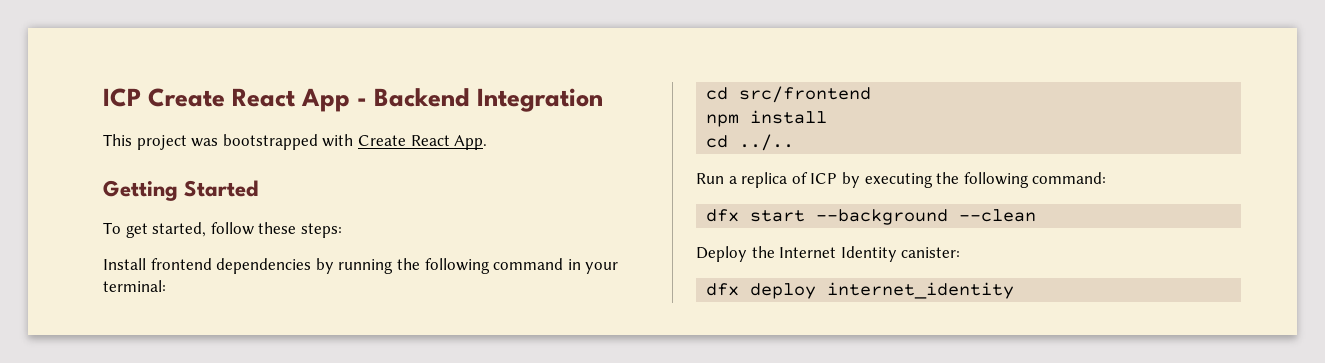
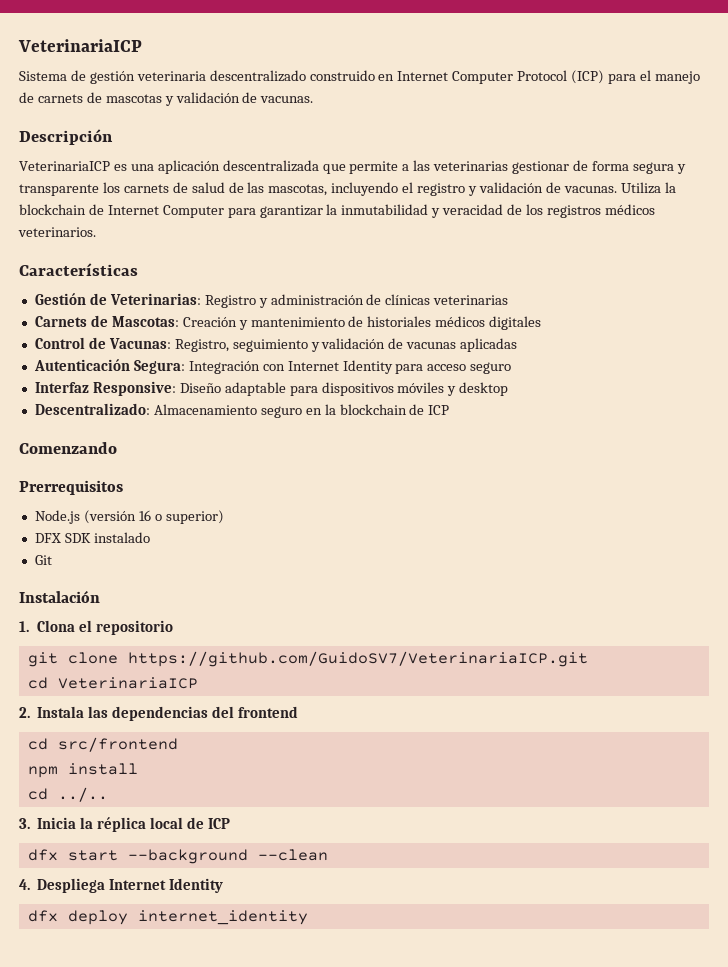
[103,88,604,112] [103,134,488,150] [103,180,260,201] [103,222,342,238] [103,258,619,274] [103,280,166,292] ICP Create React App - Backend Integration // This project was bootstrapped with Create React App. // Getting Started // To get started, follow these steps: // Install frontend dependencies by running the following command in your terminal: -> [18,39,142,52] [19,70,700,84] [19,92,314,106] [19,129,113,145] [19,160,686,174] [19,182,676,196] [19,204,655,218] [18,227,96,237] [19,263,138,276] [34,293,509,308] [34,315,542,330] [34,337,518,352] [33,359,512,374] [34,381,509,396] [34,403,450,418] [19,442,117,454] [19,480,123,495] [34,510,224,524] [34,532,150,543] [34,555,52,565] [19,590,100,603] [19,620,173,635] [27,651,588,667] [27,677,198,689] [19,706,298,721] VeterinariaICP // Sistema de gestión veterinaria descentralizado construido en Internet Computer Protocol (ICP) para el manejo de carnets de mascotas y validación de vacunas. // Descripción // VeterinariaICP es una aplicación descentralizada que permite a las veterinarias gestionar de forma segura y transparente los carnets de salud de las mascotas, incluyendo el registro y validación de vacunas. Utiliza la blockchain de Internet Computer para garantizar la inmutabilidad y veracidad de los registros médicos veterinarios. // Características // Gestión de Veterinarias: Registro y administración de clínicas veterinarias // Carnets de Mascotas: Creación y mantenimiento de historiales médicos digitales // Control de Vacunas: Registro, seguimiento y validación de vacunas aplicadas // Autenticación Segura: Integración con Internet Identity para acceso seguro // Interfaz Responsive: Diseño adaptable para dispositivos móviles y desktop // Descentralizado: Almacenamiento seguro en la blockchain de ICP // Comenzando // Prerrequisitos // Node.js (versión 16 o superior) // DFX SDK instalado // Git // Instalación // 1. Clona el repositorio // git clone https://github.com/GuidoSV7/VeterinariaICP.git // cd VeterinariaICP // 2. Instala las dependencias del frontend
[696,172,1107,188] Run a replica of ICP by executing the following command: -> [19,817,230,832] 3. Inicia la réplica local de ICP
[696,246,961,262] Deploy the Internet Identity canister: -> [19,878,224,893] 4. Despliega Internet Identity

